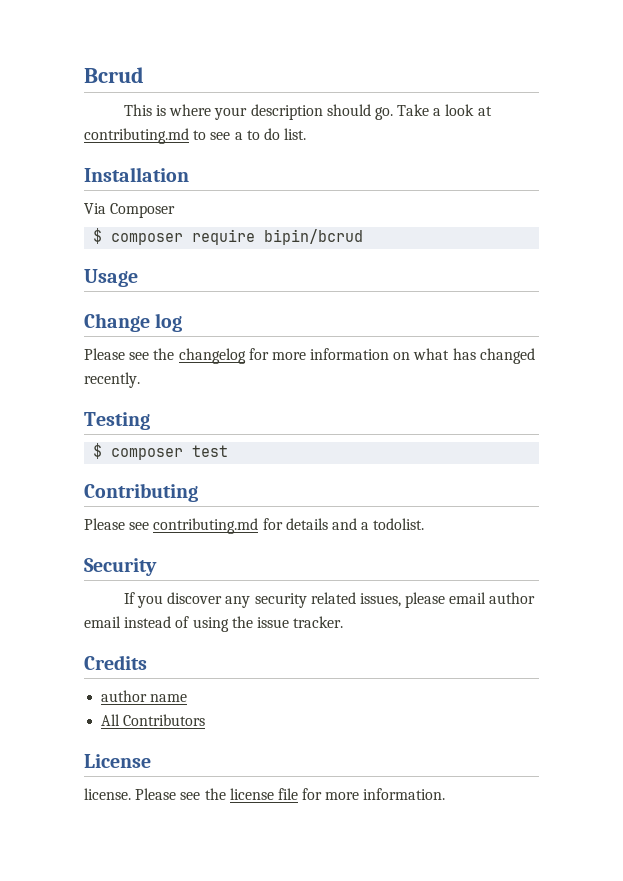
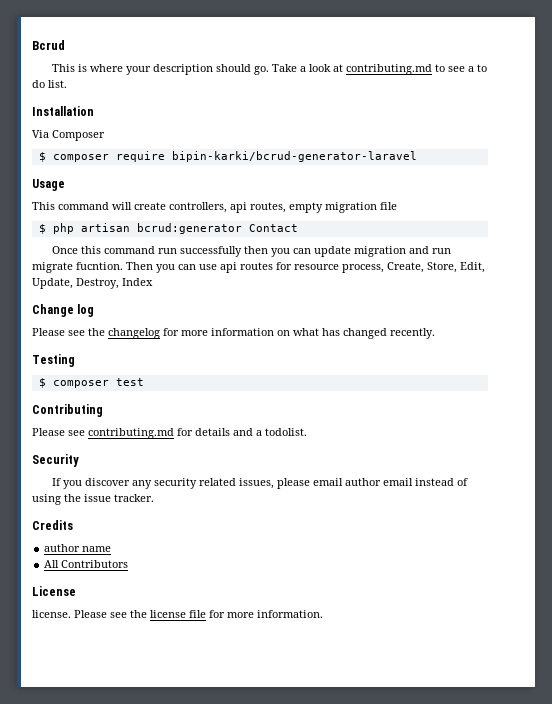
[264,229,364,245] bipin/bcrud -> [171,151,417,162] bipin-karki/bcrud-generator-laravel
(138, 278) none -> [32,202,397,213] [38,223,298,234] [51,246,451,257] [32,262,485,273] [32,278,153,289] // This command will create controllers, api routes, empty migration file // $ php artisan bcrud:generator Contact // Once this command run successfully then you can update migration and run migrate fucntion. Then you can use api routes for resource process, Create, Store, Edit, Update, Destroy, Index

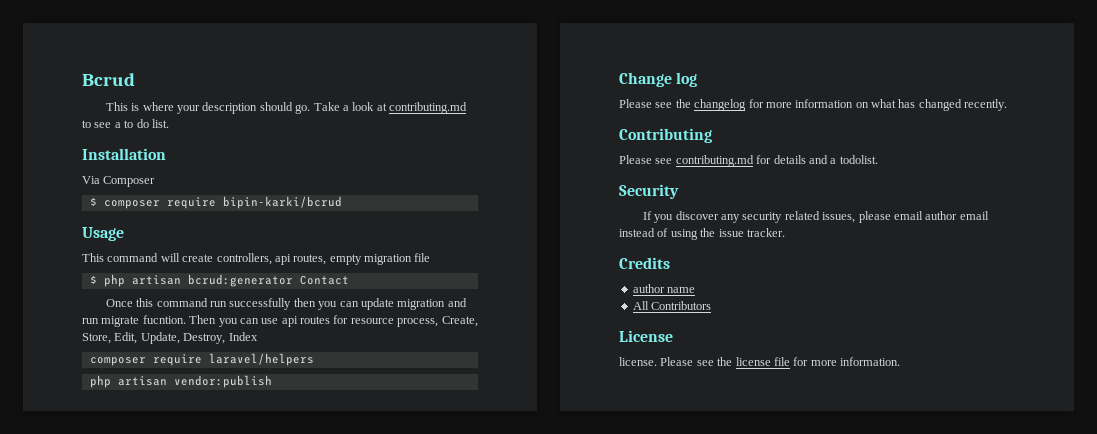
[171,151,417,162] bipin-karki/bcrud-generator-laravel -> [222,196,342,209] bipin-karki/bcrud
(153, 282) none -> [89,353,314,366] [89,375,272,388] // composer require laravel/helpers // php artisan vendor:publish
[32,354,75,367] [38,378,144,388] // Testing // $ composer test -> (1008, 105) none

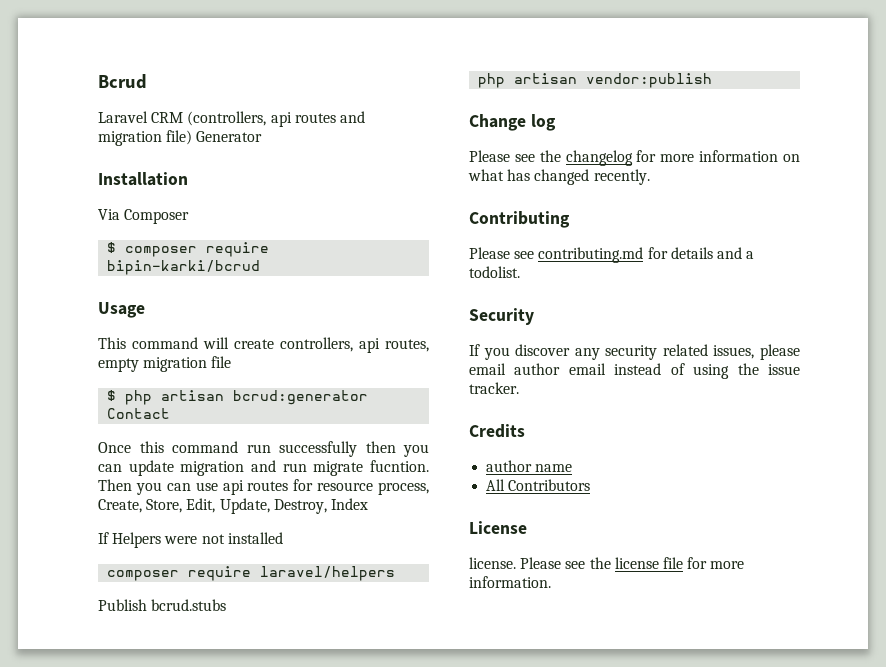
[105,102,468,114] [82,119,169,128] This is where your description should go. Take a look at contributing.md to see a to do list. -> [98,111,365,127] [98,130,263,146] Laravel CRM (controllers, api routes and migration file) Generator
(258, 336) none -> [98,532,283,548] // If Helpers were not installed
(314, 359) none -> [98,599,227,611] // Publish bcrud.stubs

